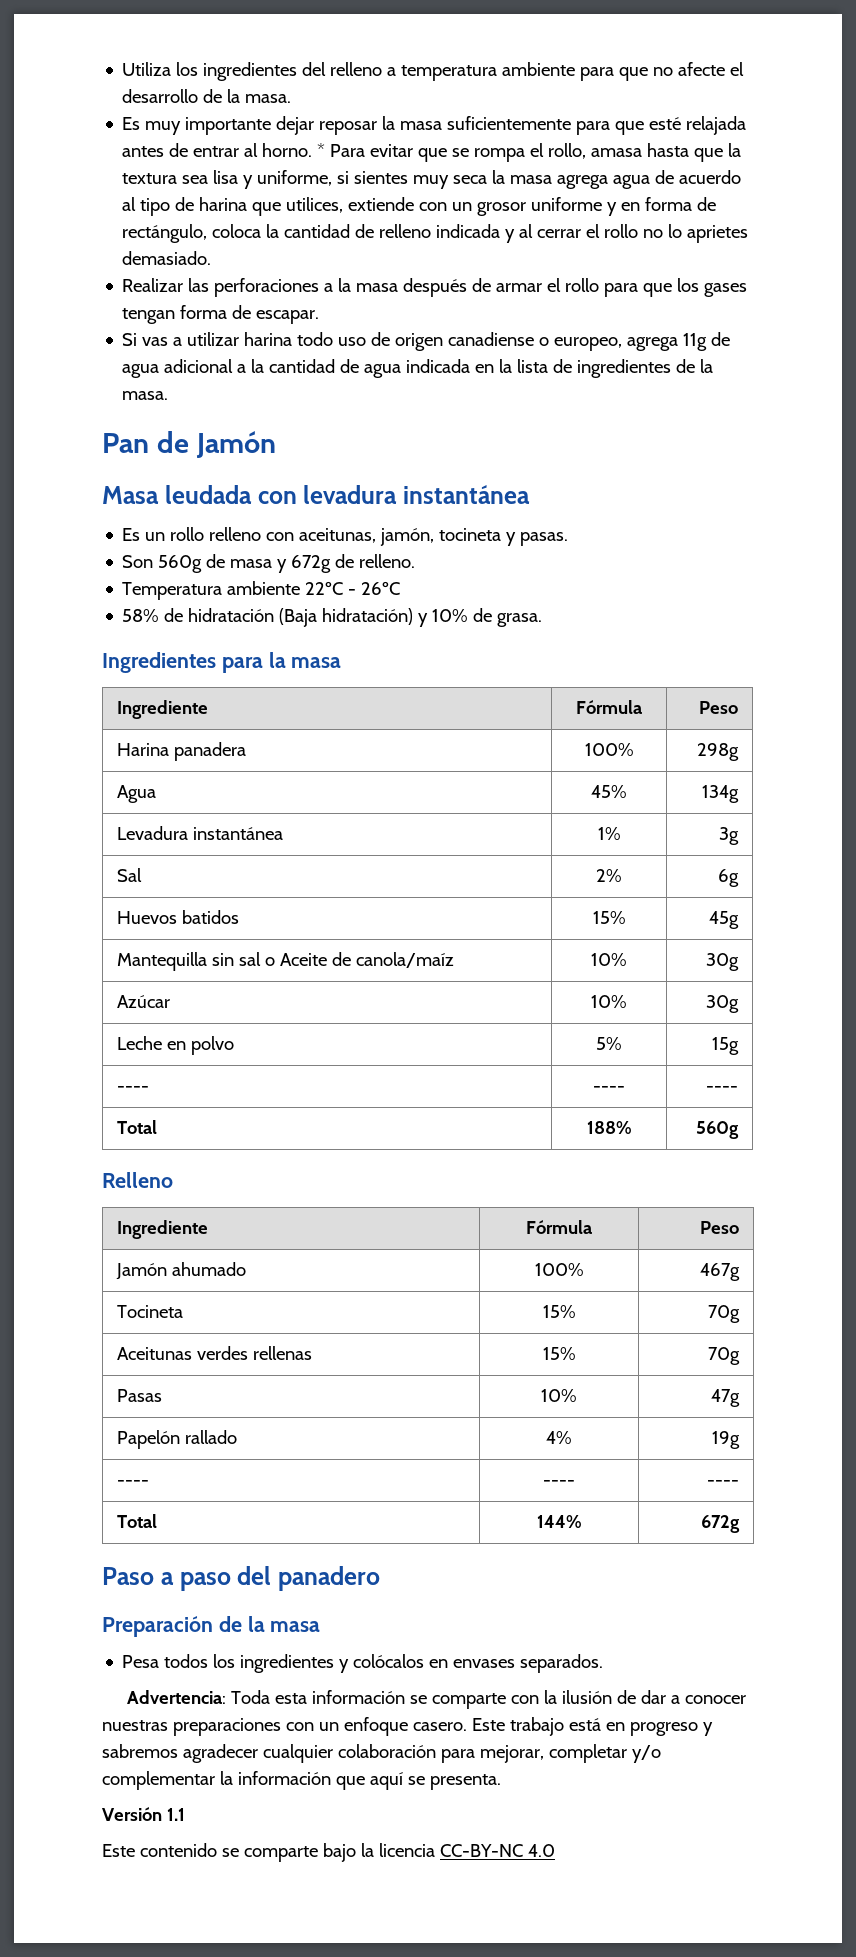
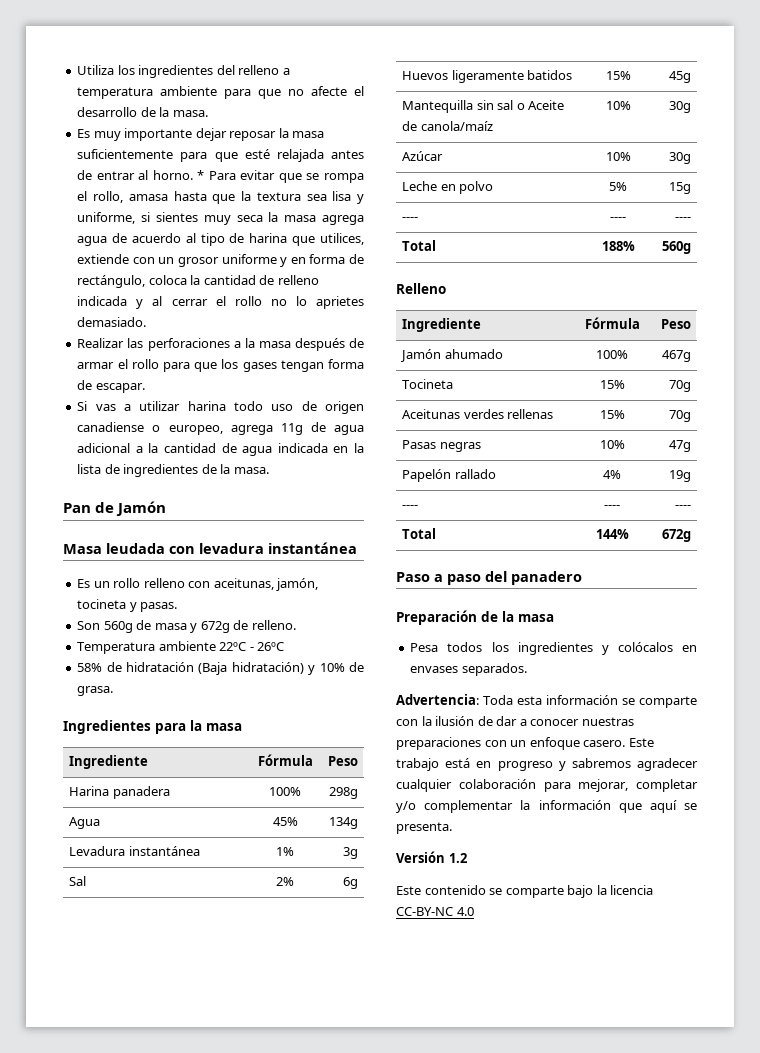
(177, 917) none -> [451,70,524,83] ligeramente
(162, 1395) none -> [439,442,481,452] negras
[166,1808,185,1821] 1.1 -> [448,853,467,863] 1.2

